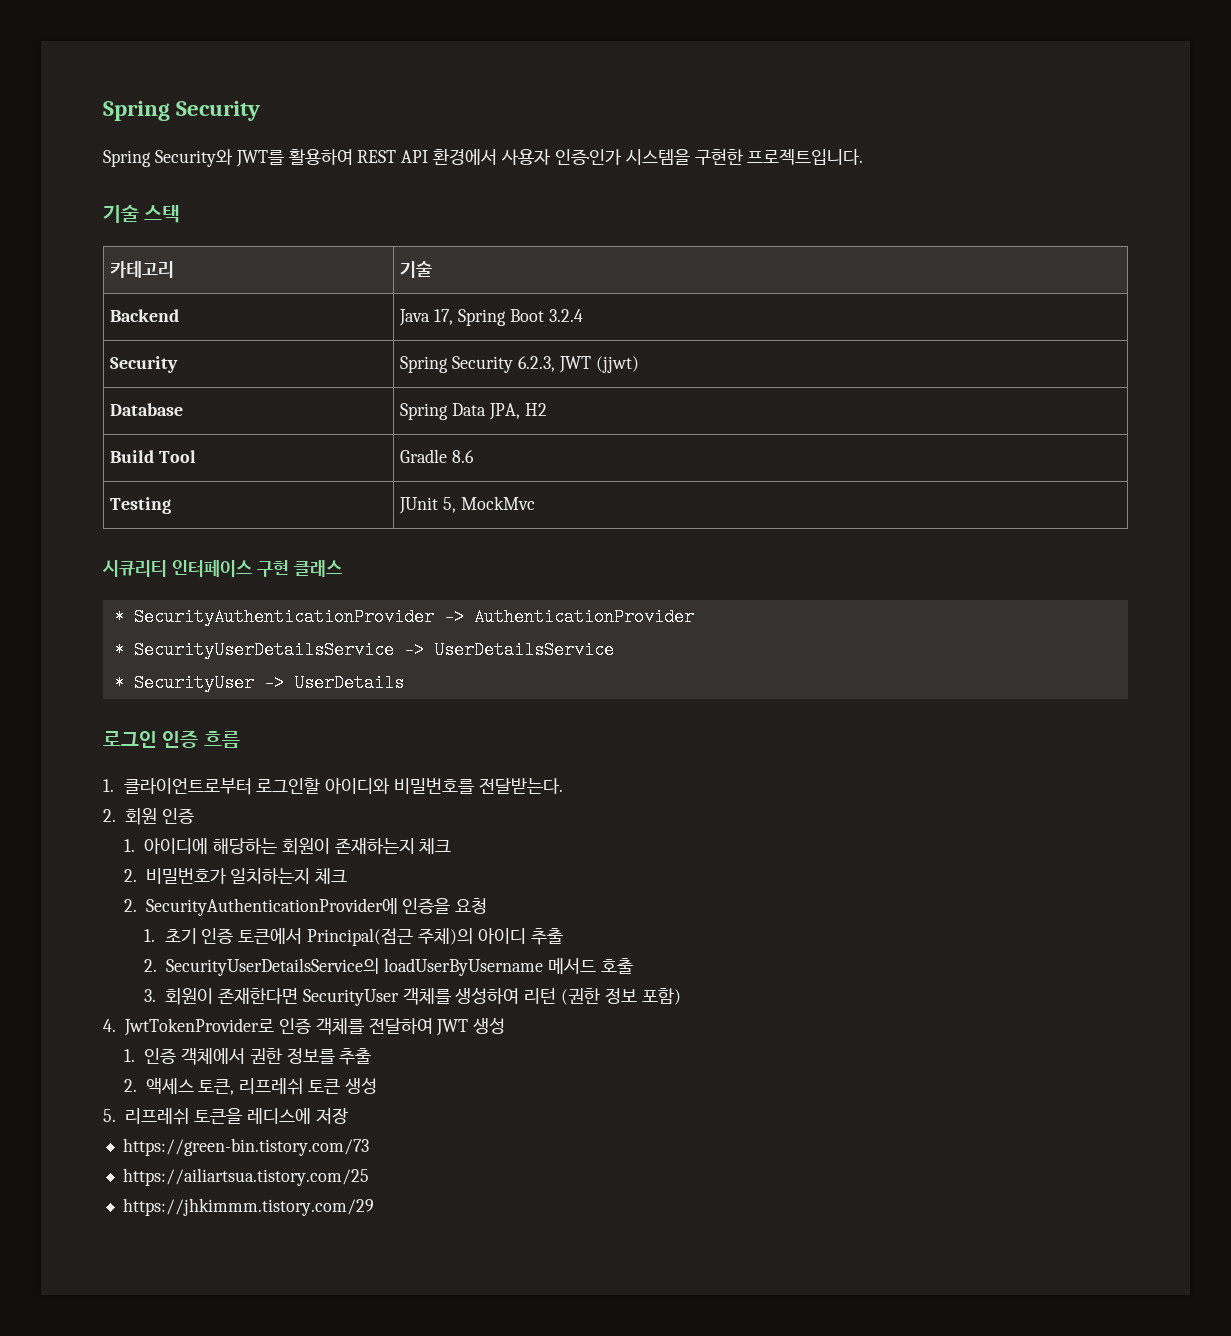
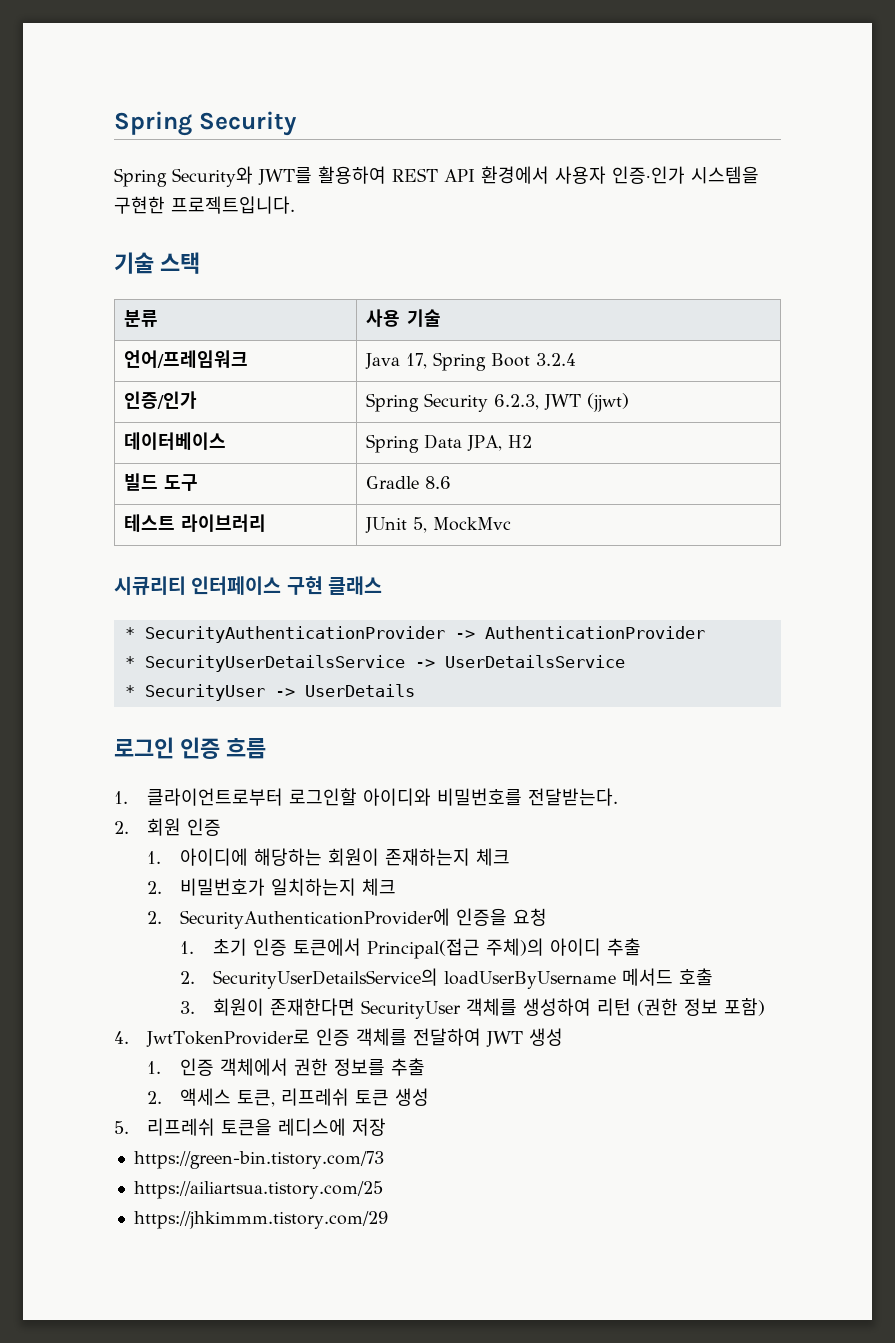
[110,261,175,278] 카테고리 | -> [123,310,158,327] [365,309,400,327] 분류 | 사용
[110,309,180,322] Backend -> [123,350,248,368] 언어/프레임워크
[110,356,179,373] Security -> [123,391,197,409] 인증/인가
[110,403,184,416] Database -> [123,432,226,450] 데이터베이스
[110,450,197,463] Build Tool -> [123,473,198,491] 빌드 도구
[110,497,172,514] Testing -> [123,514,266,532] 테스트 라이브러리

